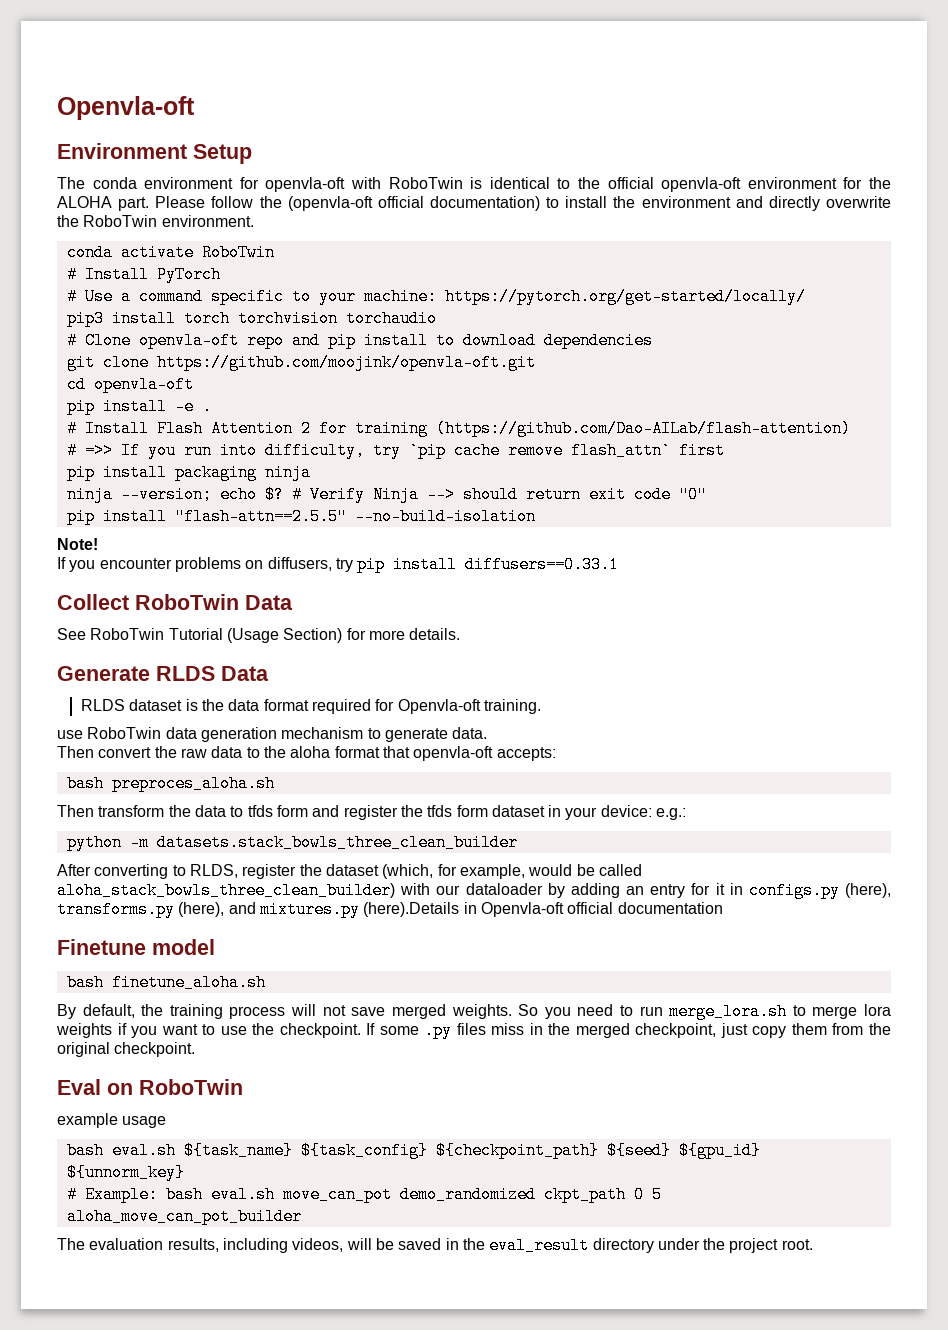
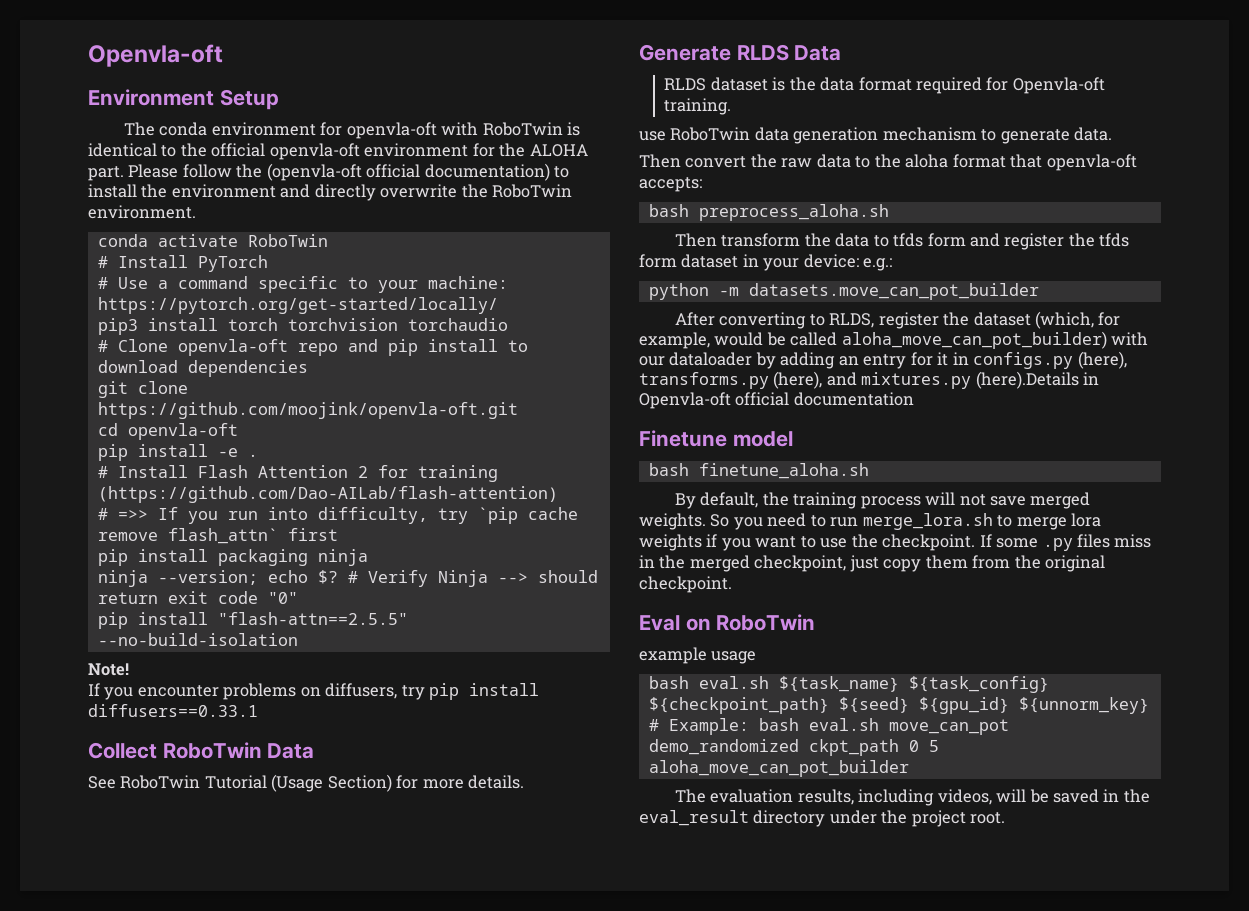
[111,775,275,792] preproces_aloha.sh -> [698,204,889,221] preprocess_aloha.sh
[156,834,518,851] datasets.stack_bowls_three_clean_builder -> [748,283,1039,300] datasets.move_can_pot_builder
[57,882,395,899] aloha_stack_bowls_three_clean_builder) -> [841,331,1107,349] aloha_move_can_pot_builder)

